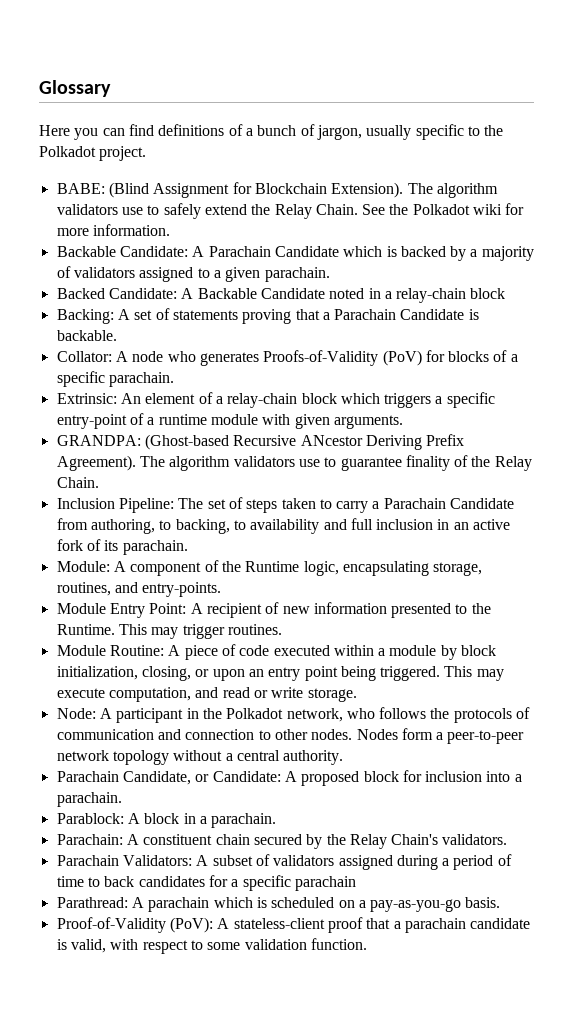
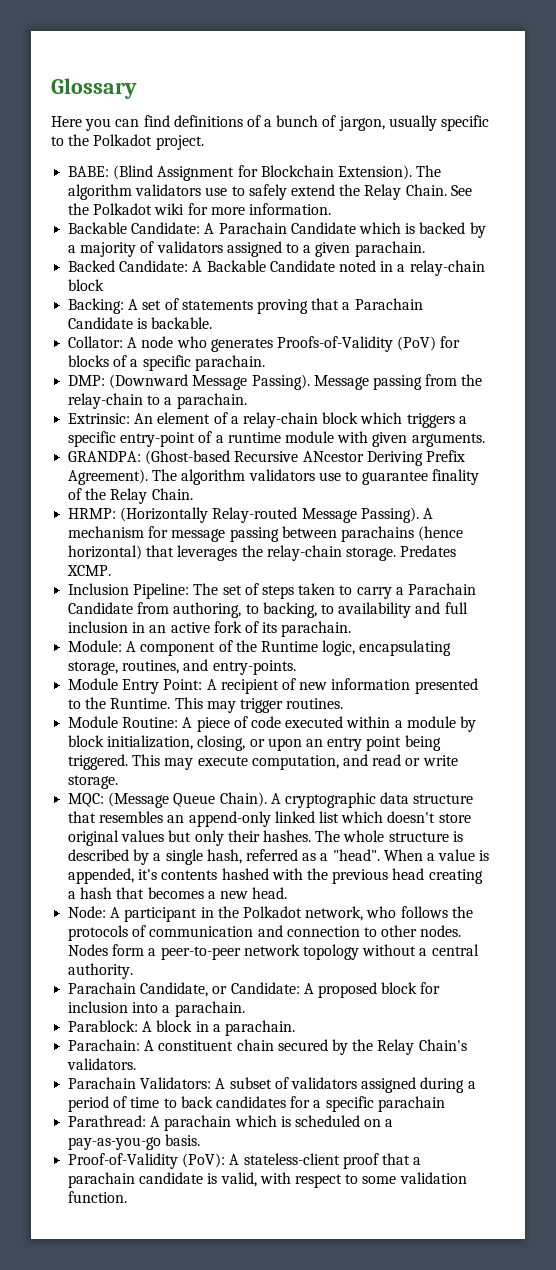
(174, 379) none -> [68,374,483,390] [68,393,247,409] // DMP: (Downward Message Passing). Message passing from the relay-chain to a parachain.
(99, 482) none -> [68,507,433,523] [68,526,464,542] [68,545,457,561] [67,565,112,576] // HRMP: (Horizontally Relay-routed Message Passing). A mechanism for message passing between parachains (hence horizontal) that leverages the relay-chain storage. Predates XCMP.
(357, 695) none -> [68,792,474,808] [68,811,471,827] [68,830,463,846] [68,849,490,865] [68,868,483,884] [68,887,288,899] // MQC: (Message Queue Chain). A cryptographic data structure that resembles an append-only linked list which doesn't store original values but only their hashes. The whole structure is described by a single hash, referred as a "head". When a value is appended, it's contents hashed with the previous head creating a hash that becomes a new head.

